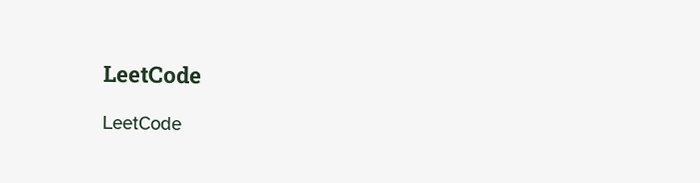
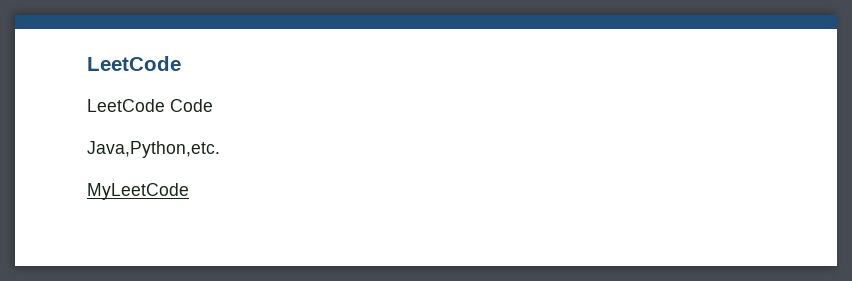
(182, 123) none -> [170,99,213,112] [87,141,220,158] [87,183,189,200] Code // Java,Python,etc. // MyLeetCode

